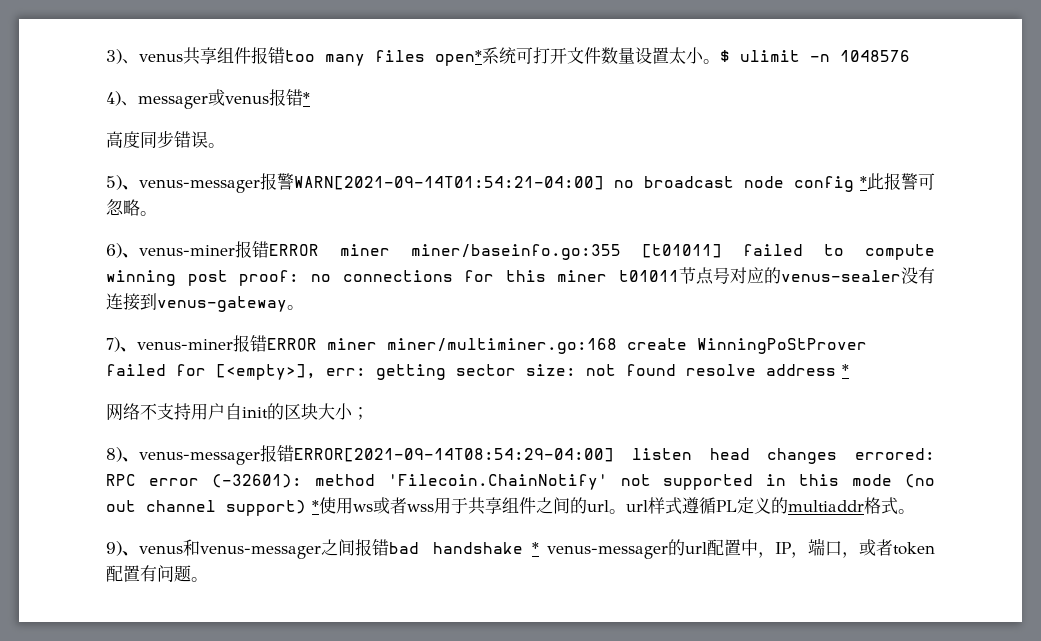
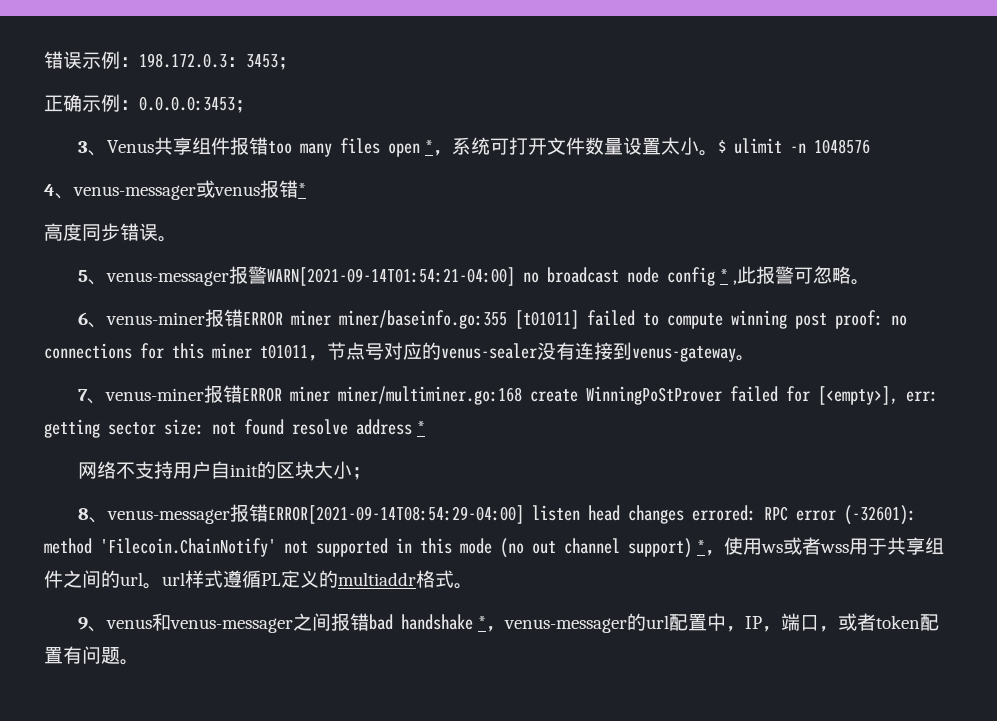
[106,49,183,64] 3)、venus -> [44,51,297,70] [44,94,254,113] [78,140,155,156] 错误示例：198.172.0.3：3453； // 正确示例：0.0.0.0:3453； // 3、Venus
[435,50,482,66] open* -> [388,140,453,157] open *，
[106,91,208,109] 4)、messager -> [44,184,196,200] 4、venus-messager
[106,175,122,190] 5) -> [78,270,89,282] 5
(867, 182) none -> [733,280,738,285] ,
[106,243,122,258] 6) -> [78,312,89,325] 6
(679, 276) none -> [308,355,327,361] ，
[106,337,120,352] 7) -> [78,389,89,401] 7
[106,447,122,462] 8) -> [78,508,90,520] 8
(319, 506) none -> [705,550,725,556] ，
[106,541,122,556] 9) -> [78,617,89,630] 9
(539, 548) none -> [486,626,506,632] ，

